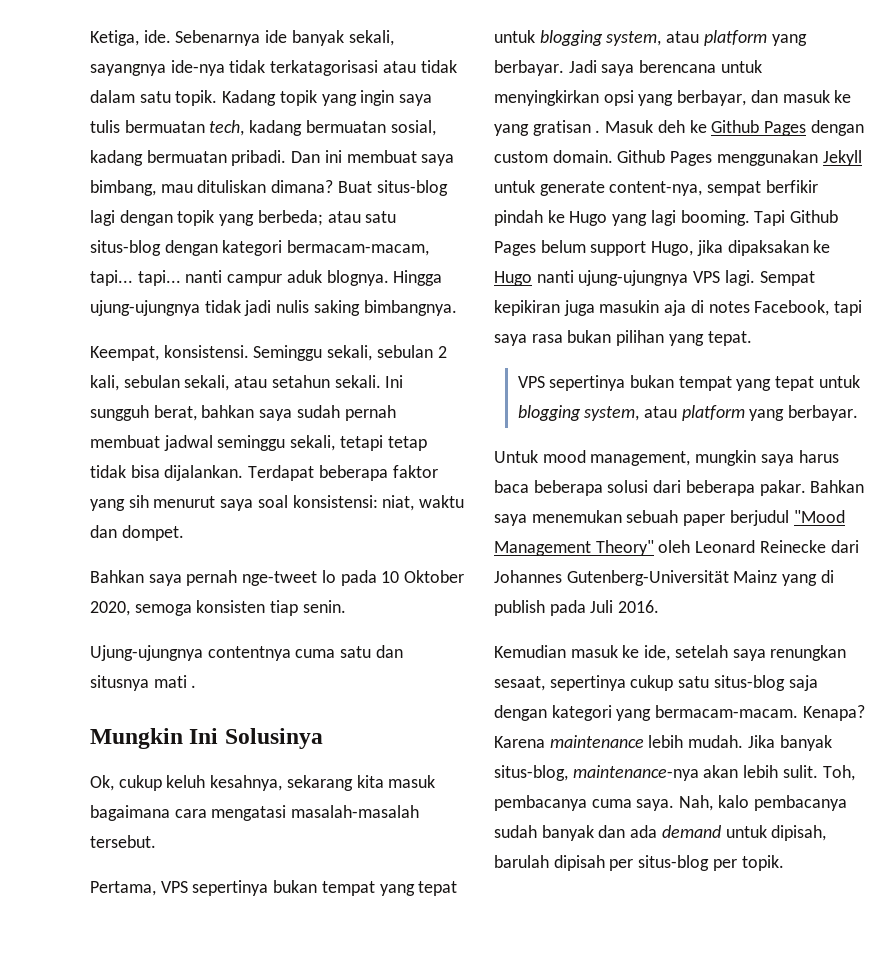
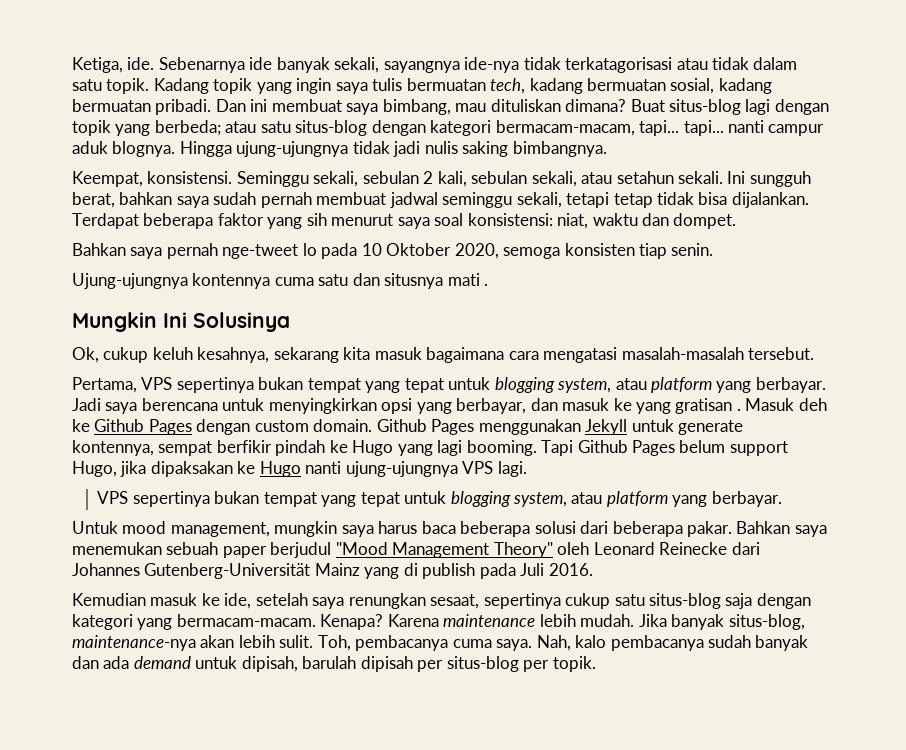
[207,646,291,661] contentnya -> [192,273,271,289] kontennya
[609,181,703,196] content-nya, -> [72,440,154,456] kontennya,
[759,271,815,286] [494,300,863,316] [494,330,752,346] Sempat kepikiran juga masukin aja di notes Facebook, tapi saya rasa bukan pilihan yang tepat. -> (527, 469) none

